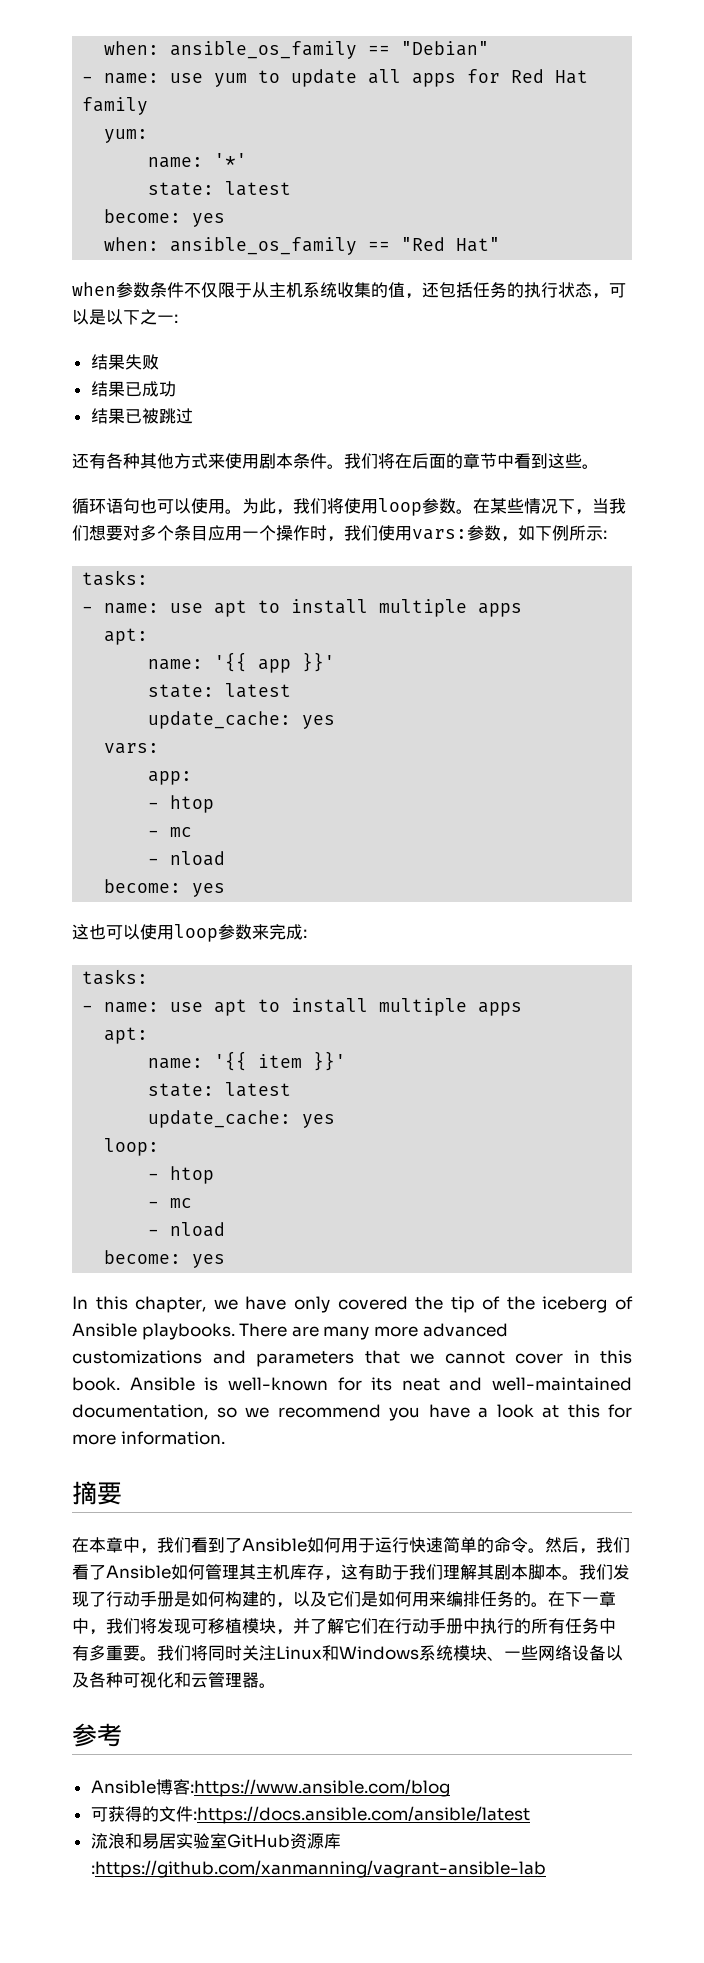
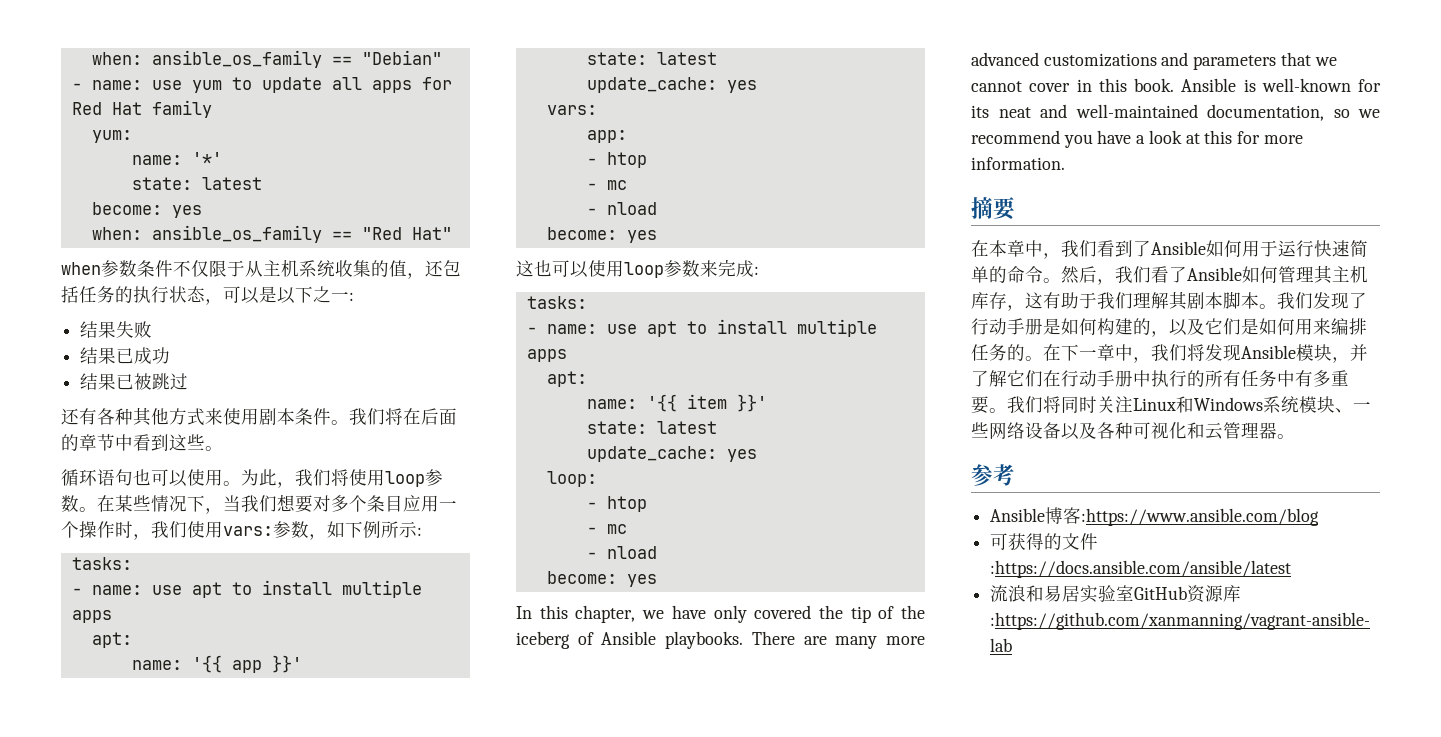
[191,1618,242,1634] 可移植 -> [1241,345,1296,359] Ansible

